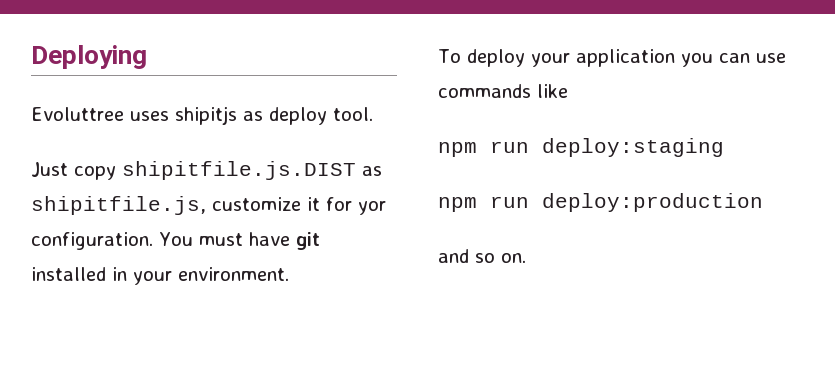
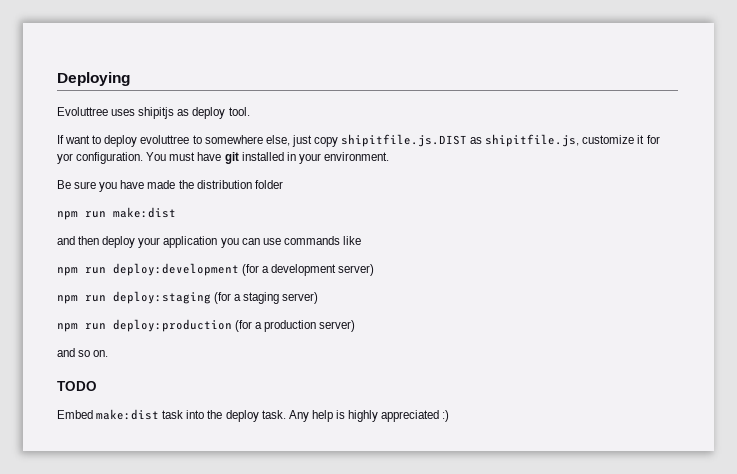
[31,162,68,177] Just -> [57,135,312,147] If want to deploy evoluttree to somewhere else, just
[438,49,461,63] To -> [57,180,283,192] [57,207,176,220] [57,236,100,245] Be sure you have made the distribution folder // npm run make:dist // and then
(568, 91) none -> [57,263,375,276] // npm run deploy:development (for a development server)
(724, 147) none -> [214,292,319,304] (for a staging server)
(763, 202) none -> [235,320,356,332] (for a production server)
(526, 258) none -> [57,381,97,391] [57,409,450,422] // TODO // Embed make:dist task into the deploy task. Any help is highly appreciated :)

